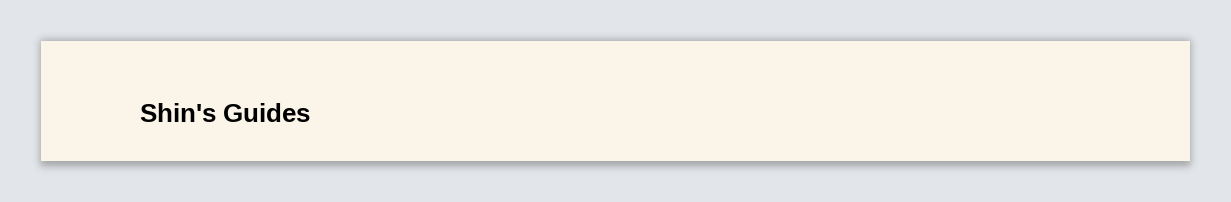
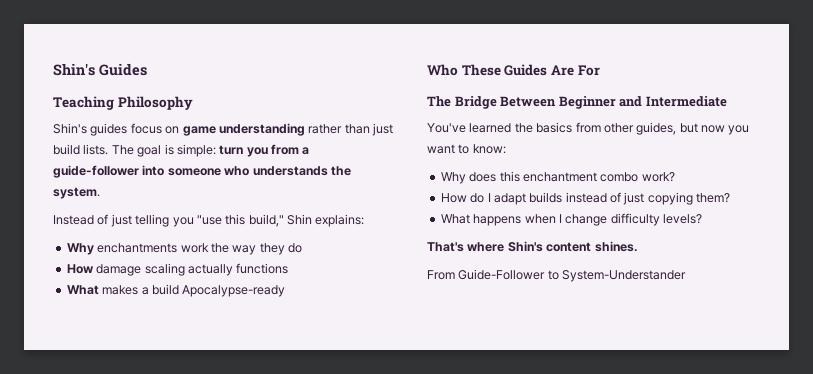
(311, 112) none -> [53,96,193,110] [53,123,393,136] [53,144,310,157] [53,165,351,178] [53,187,100,199] [53,214,365,227] [66,243,302,255] [66,263,289,276] [66,284,286,297] [427,64,600,76] [427,96,727,109] [427,122,750,135] [427,144,506,154] [440,171,675,184] [440,192,731,205] [440,213,702,226] [427,241,638,252] [427,269,687,282] // Teaching Philosophy // Shin's guides focus on game understanding rather than just build lists. The goal is simple: turn you from a guide-follower into someone who understands the system. // Instead of just telling you "use this build," Shin explains: // Why enchantments work the way they do // How damage scaling actually functions // What makes a build Apocalypse-ready // Who These Guides Are For // The Bridge Between Beginner and Intermediate // You've learned the basics from other guides, but now you want to know: // Why does this enchantment combo work? // How do I adapt builds instead of just copying them? // What happens when I change difficulty levels? // That's where Shin's content shines. // From Guide-Follower to System-Understander

